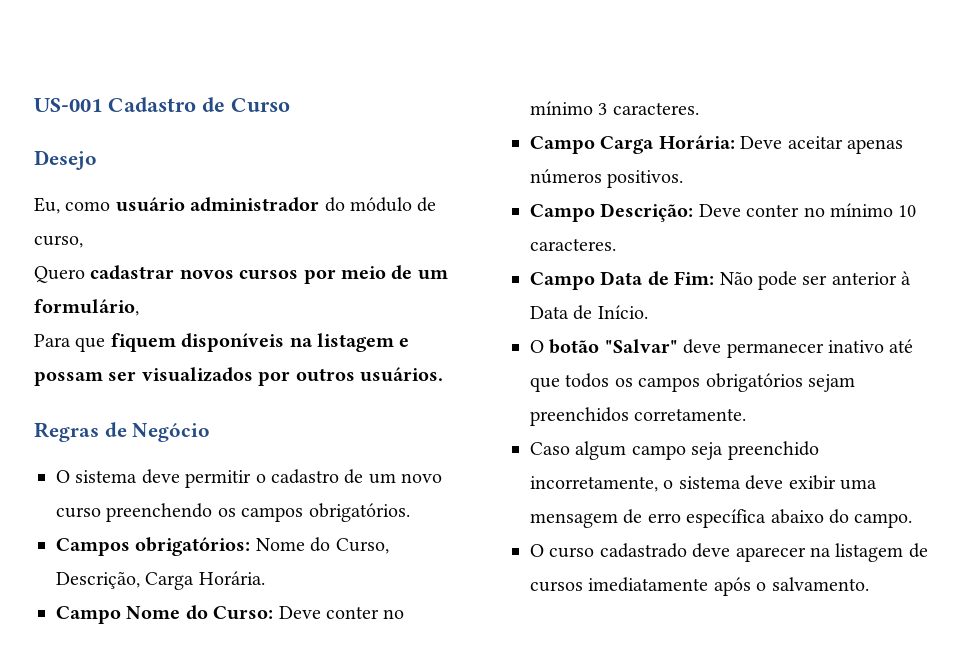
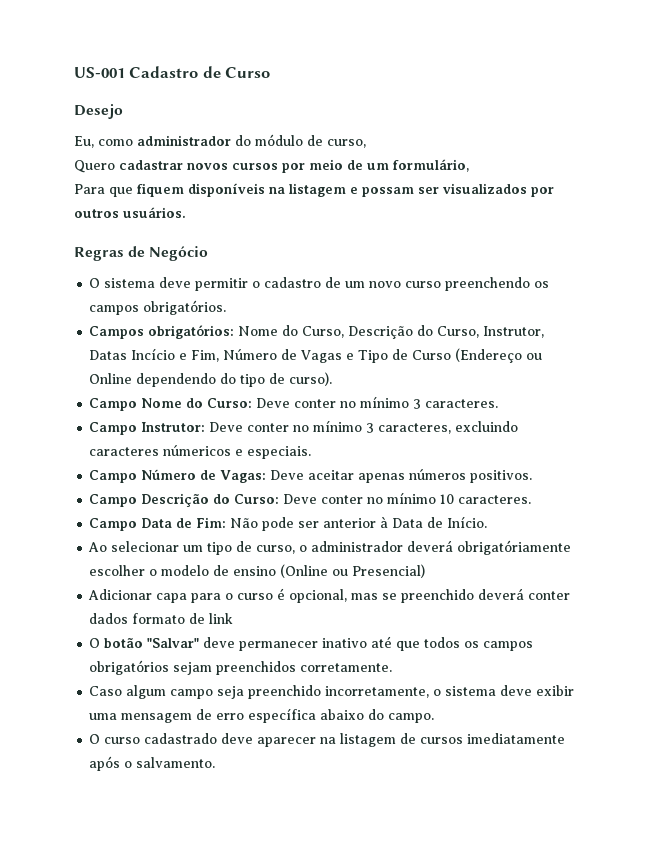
[115,197,185,212] usuário -> (133, 142) none
[56,571,265,590] Descrição, Carga Horária. -> [348,325,545,339] [89,348,543,363] [89,372,333,387] Descrição do Curso, Instrutor, Datas Incício e Fim, Número de Vagas e Tipo de Curso (Endereço ou Online dependendo do tipo de curso).
[600,135,735,154] Carga Horária: -> [141,420,519,434] [89,445,312,459] [89,469,267,483] Instrutor: Deve conter no mínimo 3 caracteres, excluindo caracteres númericos e especiais. // Campo Número de Vagas:
[600,203,694,222] Descrição: -> [141,493,280,507] Descrição do Curso:
(648, 312) none -> [88,540,572,555] [89,564,426,578] [88,588,571,603] [89,613,234,624] // Ao selecionar um tipo de curso, o administrador deverá obrigatóriamente escolher o modelo de ensino (Online ou Presencial) // Adicionar capa para o curso é opcional, mas se preenchido deverá conter dados formato de link

